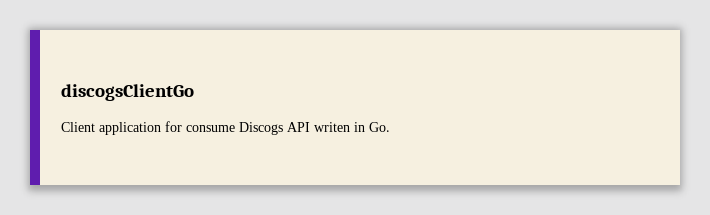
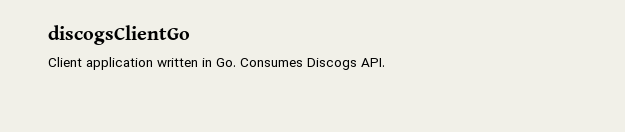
[165,121,390,135] for consume Discogs API writen in Go. -> [157,58,385,70] written in Go. Consumes Discogs API.

